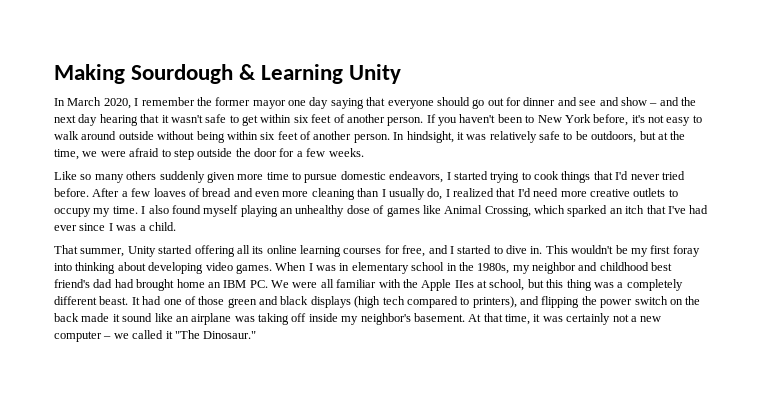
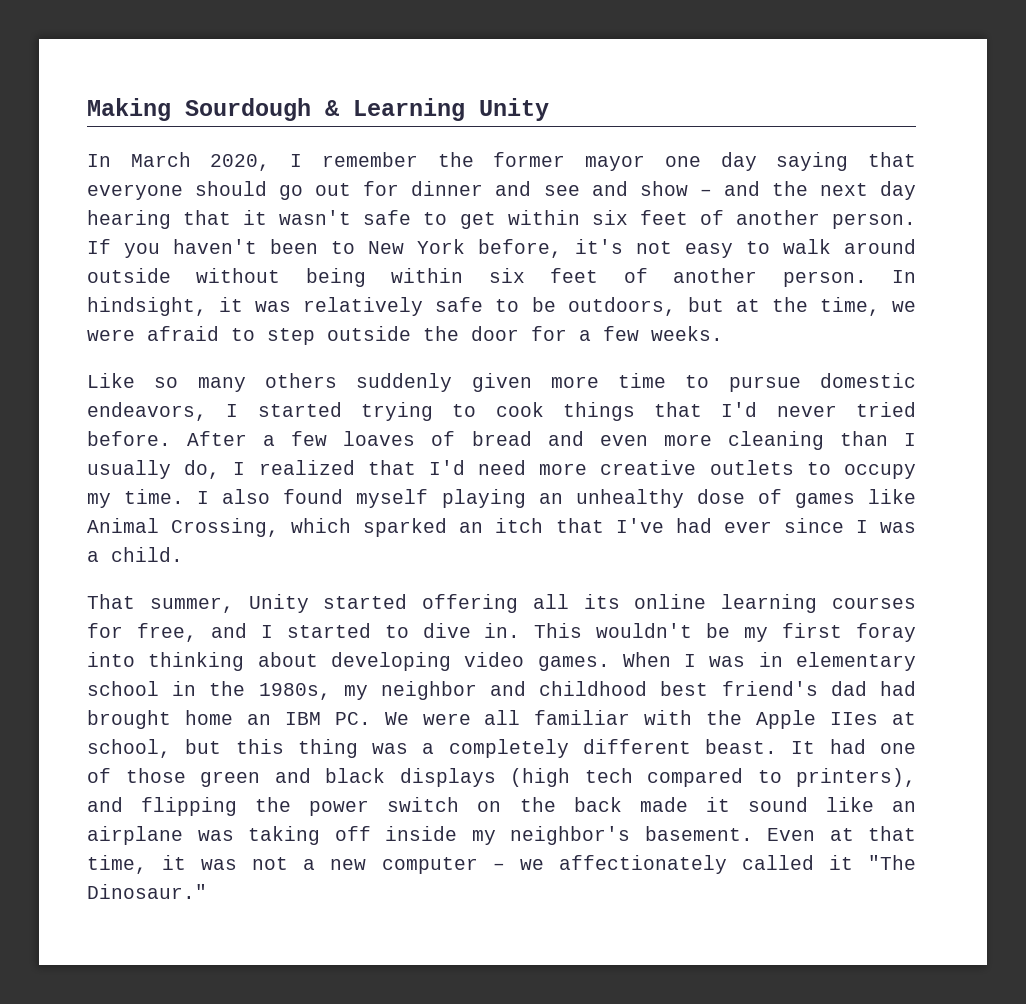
[468,314,482,322] At -> [767,828,854,841] Even at
[566,313,611,325] certainly -> (238, 864) none
(129, 336) none -> [558,855,727,874] affectionately

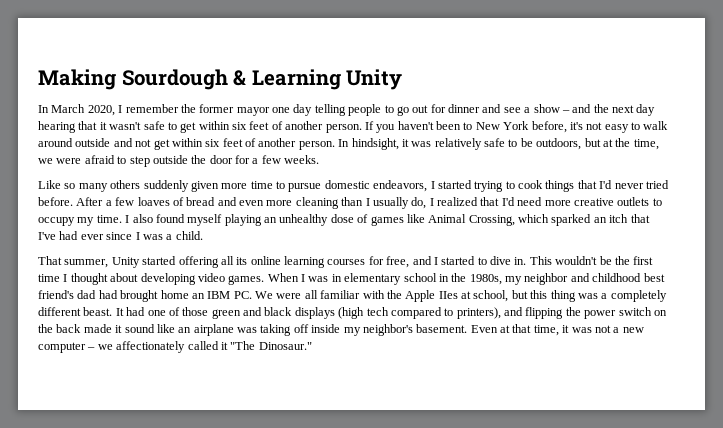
[776,152,917,171] [87,181,268,200] saying that everyone should -> [314,104,394,116] telling people to
[591,181,628,196] and -> [524,107,531,113] a
[196,268,366,287] without being -> [113,138,170,150] and not get
[744,623,916,642] [87,652,245,671] my first foray into thinking -> [614,256,654,265] [38,273,108,285] the first time I thought

